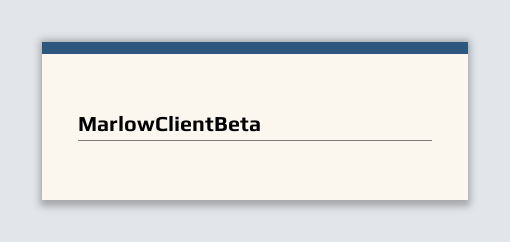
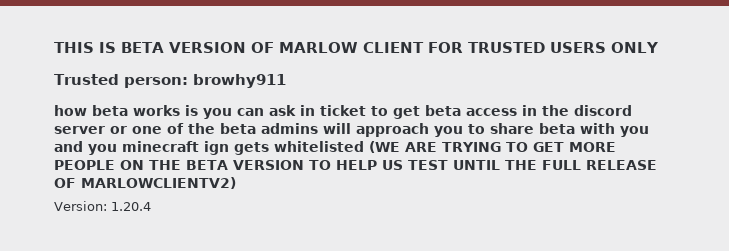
[78,115,261,132] MarlowClientBeta -> [54,42,659,53] [54,74,286,88] [54,105,632,119] [54,123,649,137] [54,141,616,155] [54,160,657,170] [54,177,236,189] [54,201,151,211] THIS IS BETA VERSION OF MARLOW CLIENT FOR TRUSTED USERS ONLY // Trusted person: browhy911 // how beta works is you can ask in ticket to get beta access in the discord server or one of the beta admins will approach you to share beta with you and you minecraft ign gets whitelisted (WE ARE TRYING TO GET MORE PEOPLE ON THE BETA VERSION TO HELP US TEST UNTIL THE FULL RELEASE OF MARLOWCLIENTV2) // Version: 1.20.4

